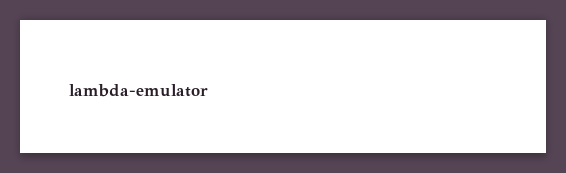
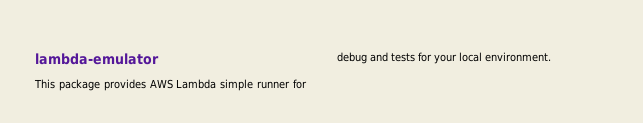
(208, 90) none -> [34,79,307,91] [337,52,551,64] // This package provides AWS Lambda simple runner for debug and tests for your local environment.

